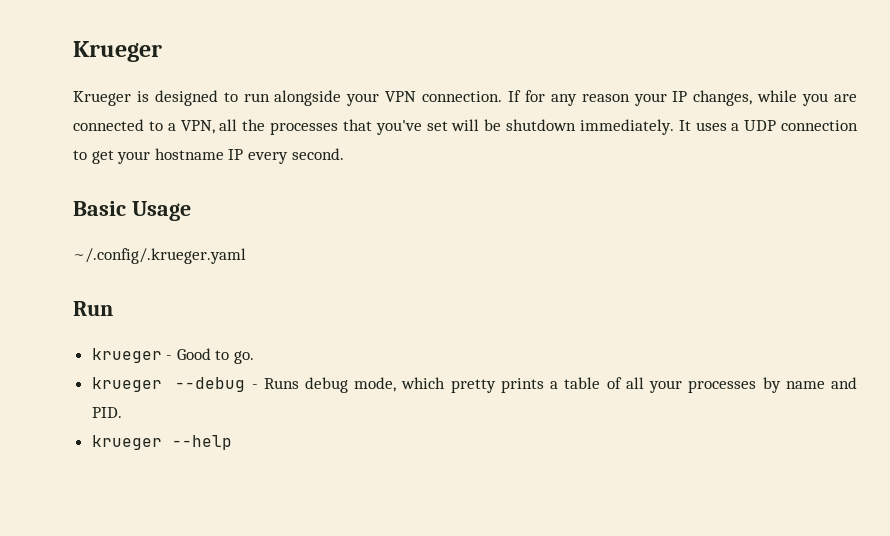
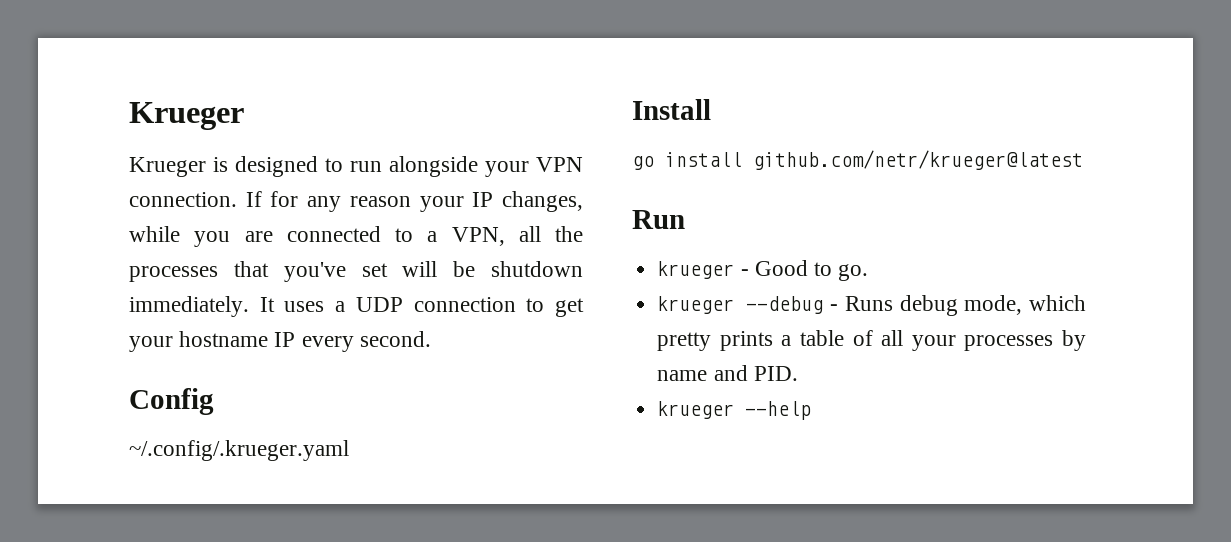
[73,201,191,221] Basic Usage -> [129,388,214,415] Config
(246, 256) none -> [632,99,711,120] [632,150,1083,170] // Install // go install github.com/netr/krueger@latest

